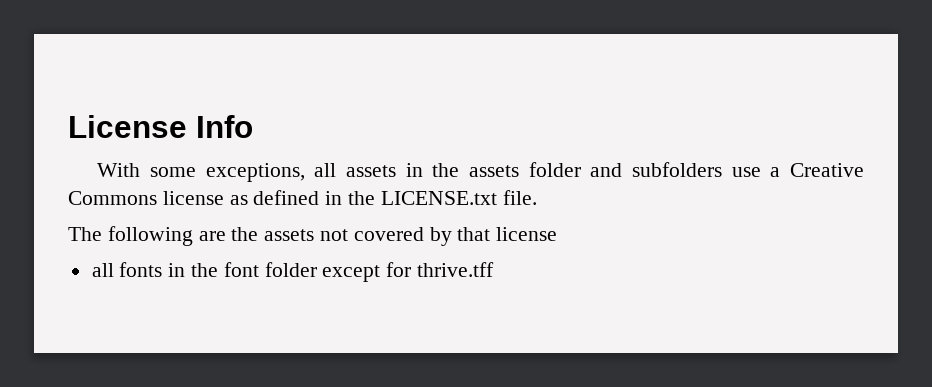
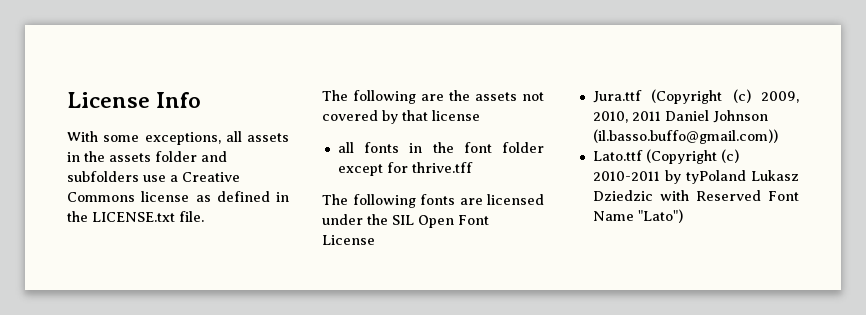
(495, 269) none -> [322,194,544,208] [322,214,489,228] [322,235,375,245] [592,89,799,104] [592,110,768,123] [592,129,778,144] [592,149,739,164] [592,170,799,184] [592,190,799,201] [592,209,683,223] // The following fonts are licensed under the SIL Open Font License // Jura.ttf (Copyright (c) 2009, 2010, 2011 Daniel Johnson (il.basso.buffo@gmail.com)) // Lato.ttf (Copyright (c) 2010-2011 by tyPoland Lukasz Dziedzic with Reserved Font Name "Lato")

